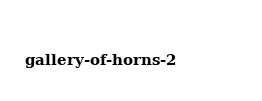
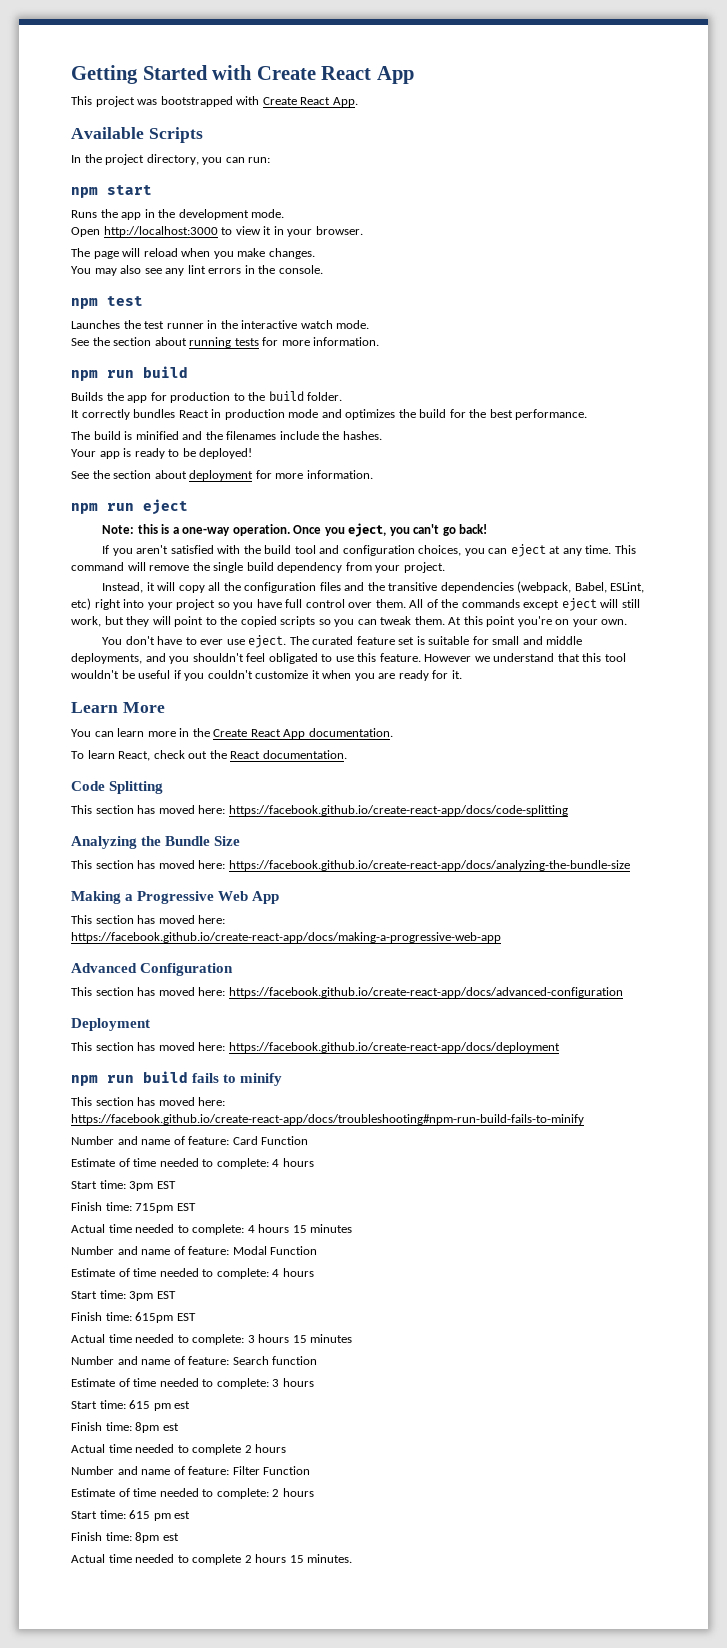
[25,54,176,68] gallery-of-horns-2 -> [71,65,414,84] [71,96,358,107] [71,127,203,143] [71,154,271,165] [71,185,152,198] [71,209,285,220] [71,226,363,237] [71,248,315,259] [71,265,323,276] [71,296,143,309] [71,320,370,329] [71,337,380,348] [71,366,188,381] [71,391,343,403] [71,409,588,420] [71,431,382,440] [71,448,253,459] [71,470,373,481] [71,499,188,515] [101,523,488,537] [101,544,636,557] [71,562,445,573] [101,581,645,593] [71,598,640,611] [71,616,628,627] [101,635,583,648] [71,653,626,664] [71,670,462,681] [71,702,165,713] [71,728,393,739] [71,750,347,761] [71,781,164,794] [71,805,568,816] [71,836,241,849] [71,860,630,871] [71,891,280,904] [71,915,226,924] [71,932,501,943] [71,963,234,976] [71,987,623,998] [71,1018,150,1031] [71,1042,560,1053] [71,1071,283,1086] [71,1097,226,1106] [71,1114,584,1125] [71,1136,309,1145] [71,1158,314,1169] [71,1180,176,1191] [71,1202,196,1213] [71,1224,353,1235] [71,1246,318,1255] [71,1268,314,1279] [71,1290,176,1301] [71,1312,196,1323] [71,1334,353,1345] [71,1356,318,1365] [71,1378,314,1389] [71,1400,191,1411] [71,1422,179,1433] [71,1444,287,1455] [71,1466,311,1475] [71,1488,314,1499] [71,1510,191,1521] [71,1532,179,1543] [71,1554,353,1565] Getting Started with Create React App // This project was bootstrapped with Create React App. // Available Scripts // In the project directory, you can run: // npm start // Runs the app in the development mode. // Open http://localhost:3000 to view it in your browser. // The page will reload when you make changes. // You may also see any lint errors in the console. // npm test // Launches the test runner in the interactive watch mode. // See the section about running tests for more information. // npm run build // Builds the app for production to the build folder. // It correctly bundles React in production mode and optimizes the build for the best performance. // The build is minified and the filenames include the hashes. // Your app is ready to be deployed! // See the section about deployment for more information. // npm run eject // Note: this is a one-way operation. Once you eject, you can't go back! // If you aren't satisfied with the build tool and configuration choices, you can eject at any time. This command will remove the single build dependency from your project. // Instead, it will copy all the configuration files and the transitive dependencies (webpack, Babel, ESLint, etc) right into your project so you have full control over them. All of the commands except eject will still work, but they will point to the copied scripts so you can tweak them. At this point you're on your own. // You don't have to ever use eject. The curated feature set is suitable for small and middle deployments, and you shouldn't feel obligated to use this feature. However we understand that this tool wouldn't be useful if you couldn't customize it when you are ready for it. // Learn More // You can learn more in the Create React App documentation. // To learn React, check out the React documentation. // Code Splitting // This section has moved here: https://facebook.github.io/create-react-app/docs/code-splitting // Analyzing the Bundle Size // This section has moved here: https://facebook.github.io/create-react-app/docs/analyzing-the-bundle-size // Making a Progressive Web App // This section has moved here: https://facebook.github.io/create-react-app/docs/making-a-progressive-web-app // Advanced Configuration // This section has moved here: https://facebook.github.io/create-react-app/docs/advanced-configuration // Deployment // This section has moved here: https://facebook.github.io/create-react-app/docs/deployment // npm run build fails to minify // This section has moved here: https://facebook.github.io/create-react-app/docs/troubleshooting#npm-run-build-fails-to-minify // Number and name of feature: Card Function // Estimate of time needed to complete: 4 hours // Start time: 3pm EST // Finish time: 715pm EST // Actual time needed to complete: 4 hours 15 minutes // Number and name of feature: Modal Function // Estimate of time needed to complete: 4 hours // Start time: 3pm EST // Finish time: 615pm EST // Actual time needed to complete: 3 hours 15 minutes // Number and name of feature: Search function // Estimate of time needed to complete: 3 hours // Start time: 615 pm est // Finish time: 8pm est // Actual time needed to complete 2 hours // Number and name of feature: Filter Function // Estimate of time needed to complete: 2 hours // Start time: 615 pm est // Finish time: 8pm est // Actual time needed to complete 2 hours 15 minutes.

